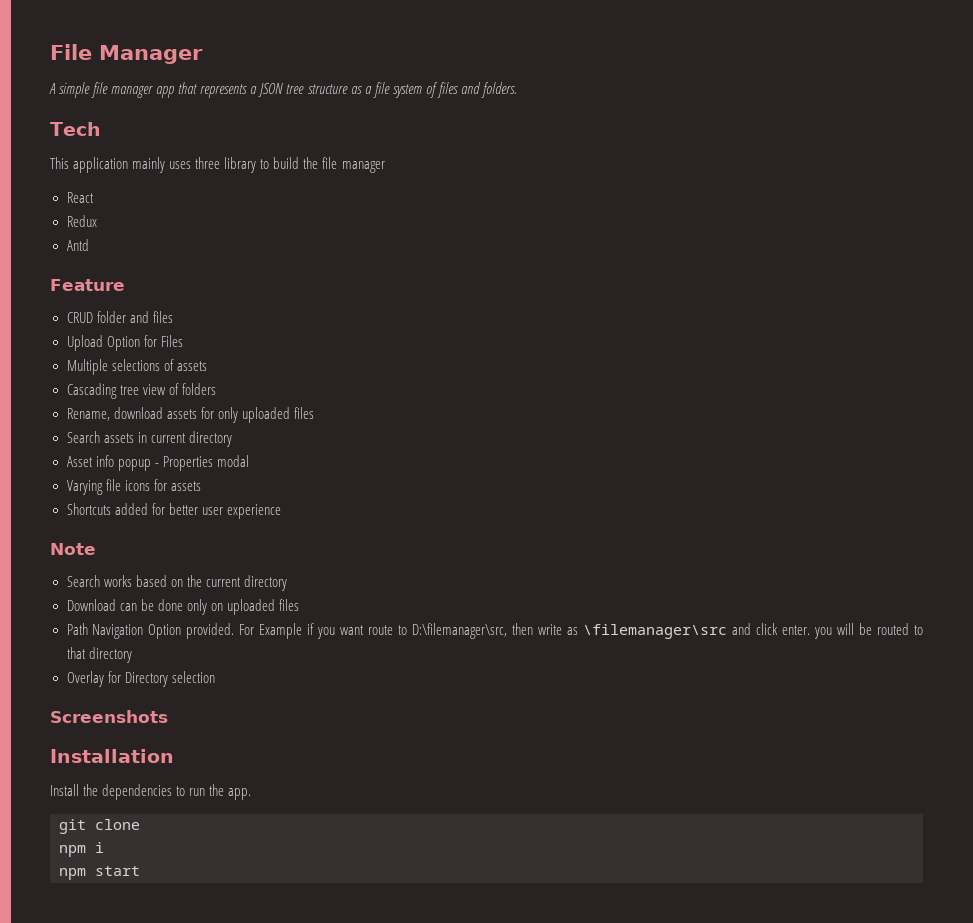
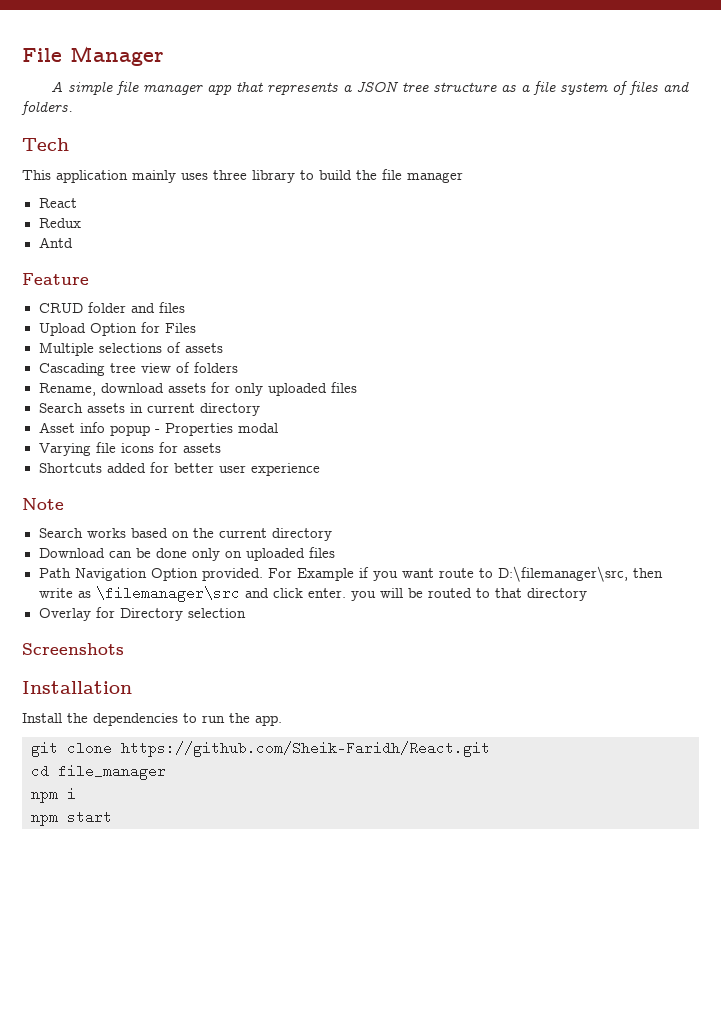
(140, 824) none -> [121,741,490,757] [31,764,166,780] https://github.com/Sheik-Faridh/React.git // cd file_manager

